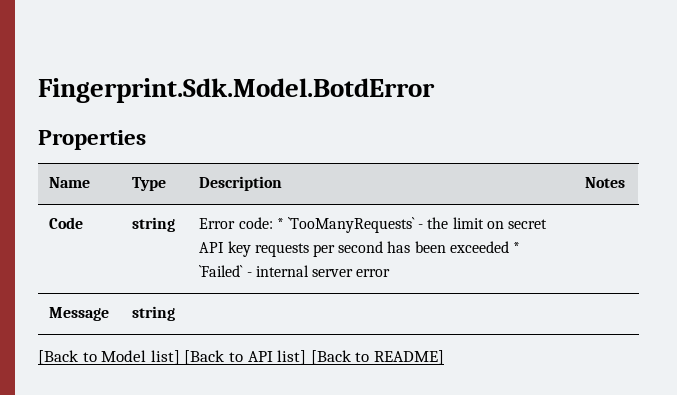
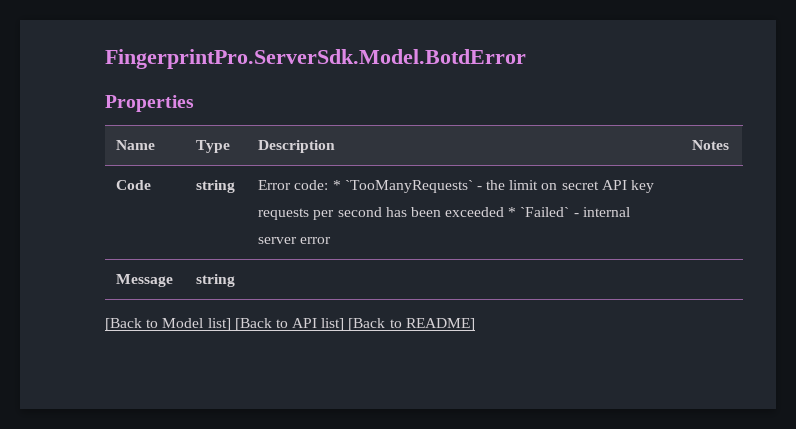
[38,78,435,103] Fingerprint.Sdk.Model.BotdError -> [105,49,526,69] FingerprintPro.ServerSdk.Model.BotdError

